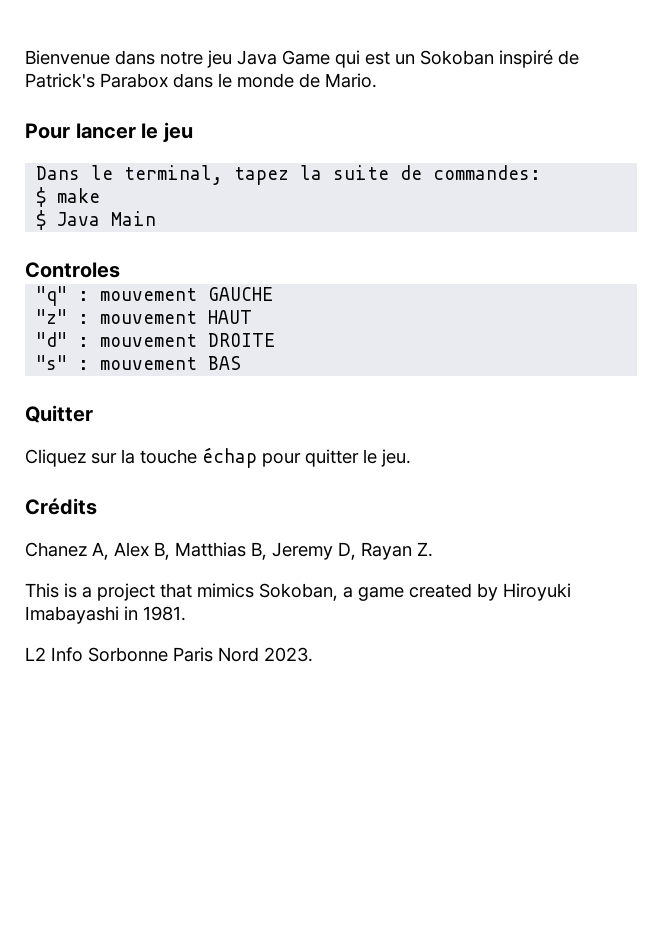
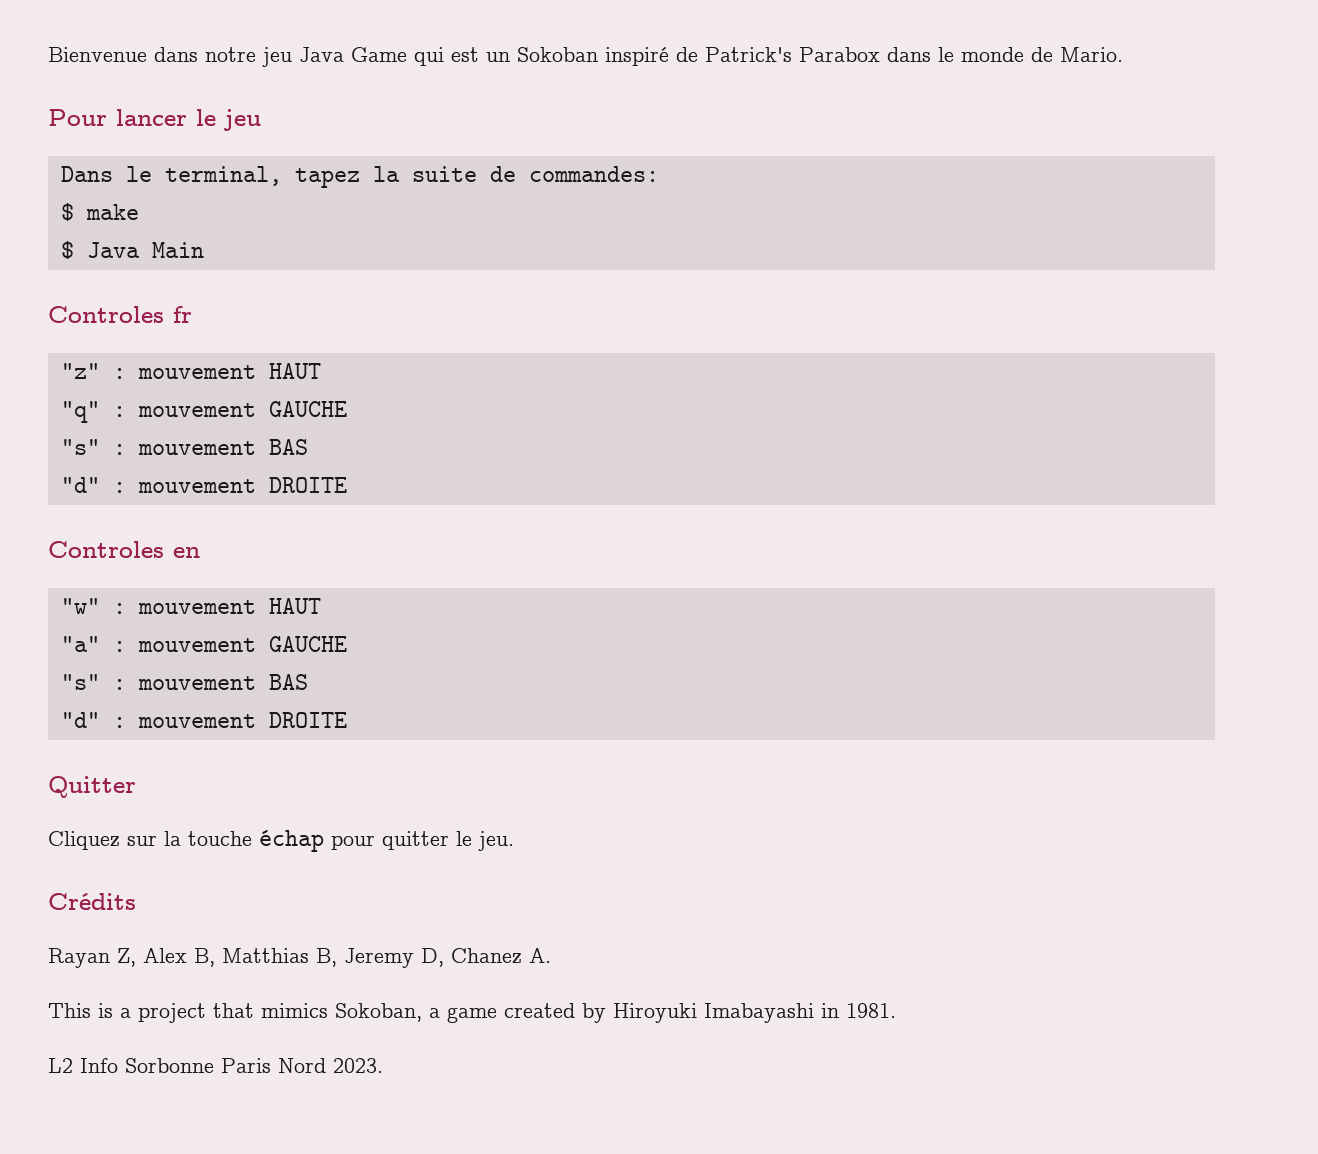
(120, 270) none -> [173,306,192,323] [60,363,321,379] fr // "z" : mouvement HAUT
[36,309,253,324] [36,332,276,347] [36,355,242,370] "z" : mouvement HAUT // "d" : mouvement DROITE // "s" : mouvement BAS -> [60,439,308,455] [60,477,347,493] [48,541,200,558] [60,598,321,614] [60,636,347,652] [60,674,308,690] [60,712,347,728] "s" : mouvement BAS // "d" : mouvement DROITE // Controles en // "w" : mouvement HAUT // "a" : mouvement GAUCHE // "s" : mouvement BAS // "d" : mouvement DROITE
[25,542,109,560] Chanez A, -> [48,948,136,968] Rayan Z,
[361,542,433,560] Rayan Z. -> [451,948,551,964] Chanez A.

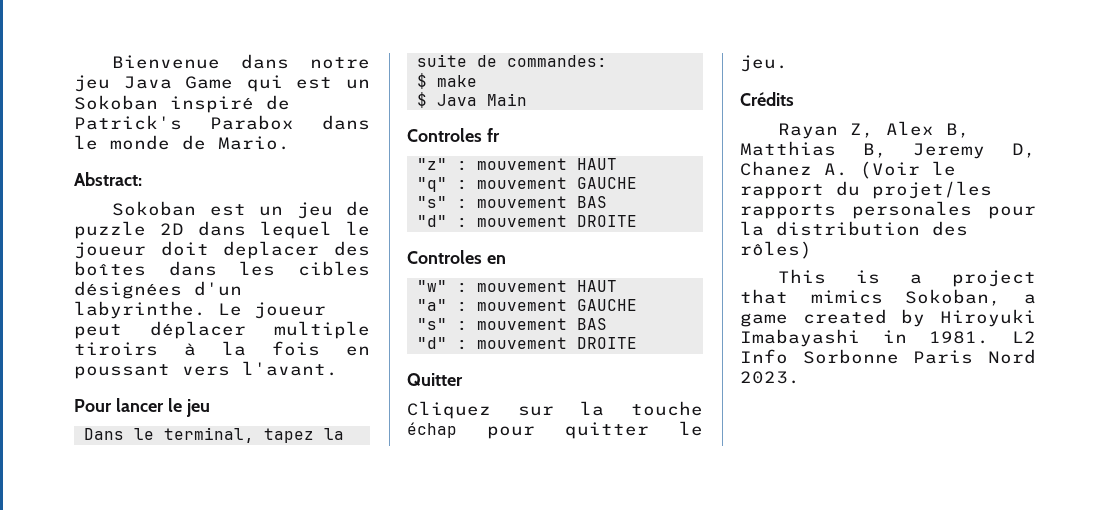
(1123, 54) none -> [74,172,142,186] [112,201,370,219] [74,221,370,239] [74,241,370,259] [74,261,370,276] [74,281,242,299] [74,301,326,319] [74,321,370,339] [74,341,370,356] [74,361,338,379] // Abstract: // Sokoban est un jeu de puzzle 2D dans lequel le joueur doit deplacer des boîtes dans les cibles désignées d'un labyrinthe. Le joueur peut déplacer multiple tiroirs à la fois en poussant vers l'avant.
(551, 955) none -> [860,161,956,179] [740,181,992,199] [740,201,1036,219] [740,221,968,236] [740,241,812,259] (Voir le rapport du projet/les rapports personales pour la distribution des rôles)
(896, 1010) // -> (990, 337) none

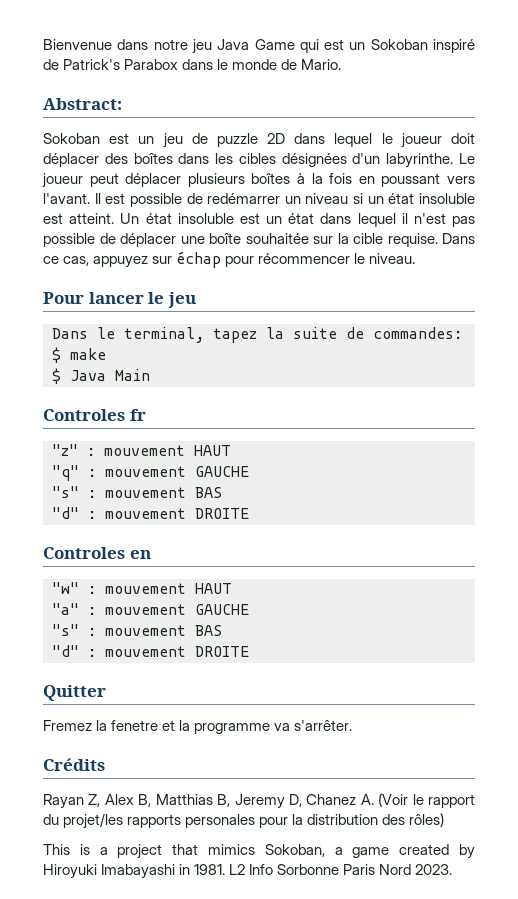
[223,241,320,259] deplacer -> [43,153,99,167] déplacer
[274,321,370,339] [74,342,158,356] multiple tiroirs -> [187,173,291,187] plusieurs boîtes
(338, 368) none -> [94,193,475,207] [43,213,476,227] [43,233,475,247] [43,251,416,268] Il est possible de redémarrer un niveau si un état insoluble est atteint. Un état insoluble est un état dans lequel il n'est pas possible de déplacer une boîte souhaitée sur la cible requise. Dans ce cas, appuyez sur échap pour récommencer le niveau.
[407,401,703,419] [407,421,703,439] [740,55,788,72] Cliquez sur la touche échap pour quitter le jeu. -> [43,720,353,734] Fremez la fenetre et la programme va s'arrêter.

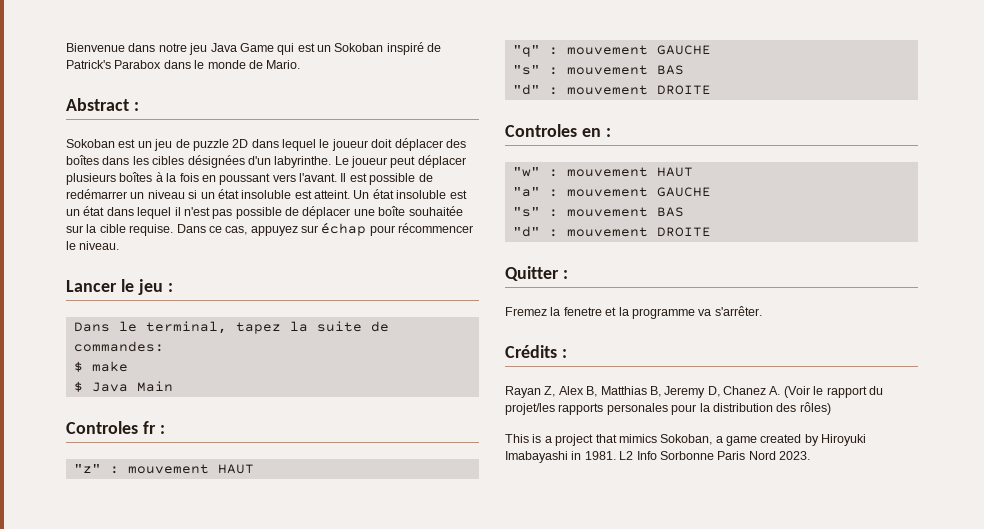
[43,98,122,110] Abstract: -> [66,98,139,111] Abstract :
[43,292,144,304] Pour lancer -> [66,280,117,292] Lancer
(196, 300) none -> [167,283,173,292] :
(146, 415) none -> [159,425,165,434] :
(151, 554) none -> [605,128,611,137] :
(106, 693) none -> [562,270,568,279] :
(105, 764) none -> [561,349,567,358] :

